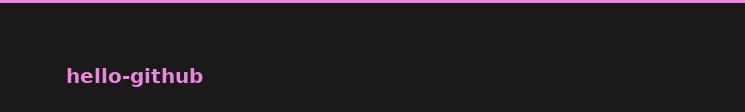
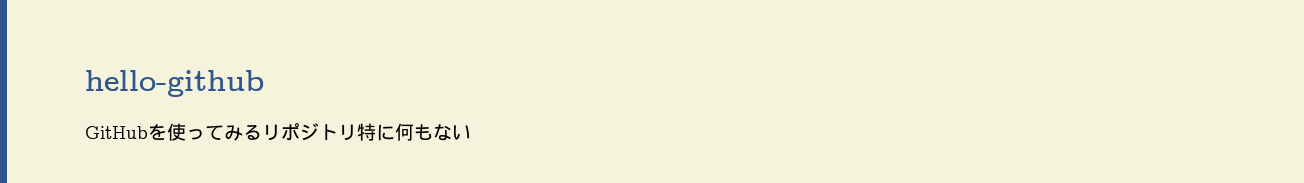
(203, 77) none -> [85,123,471,141] // GitHubを使ってみるリポジトリ特に何もない

